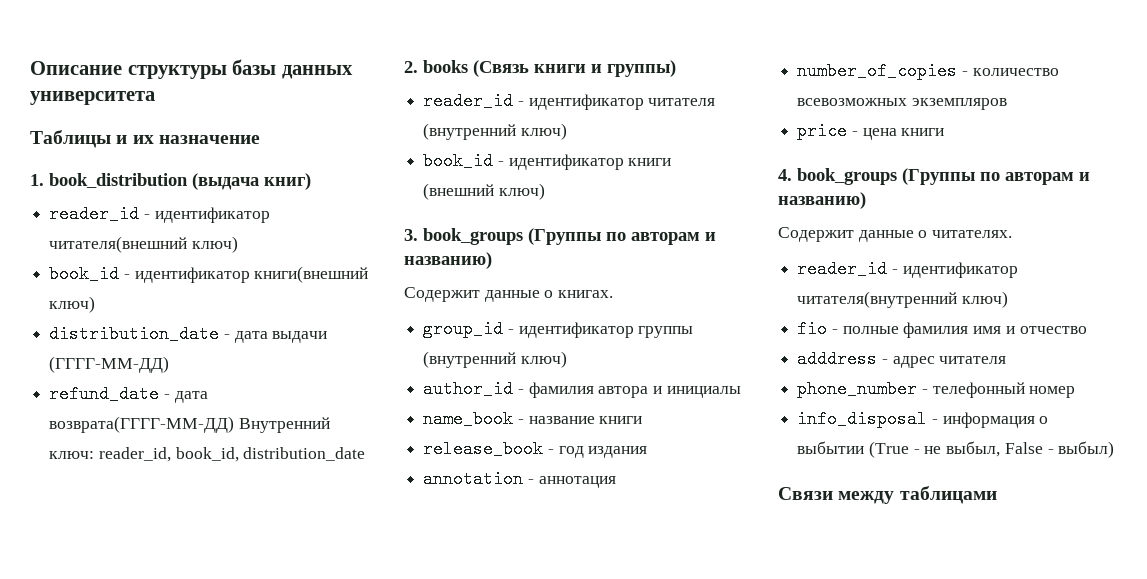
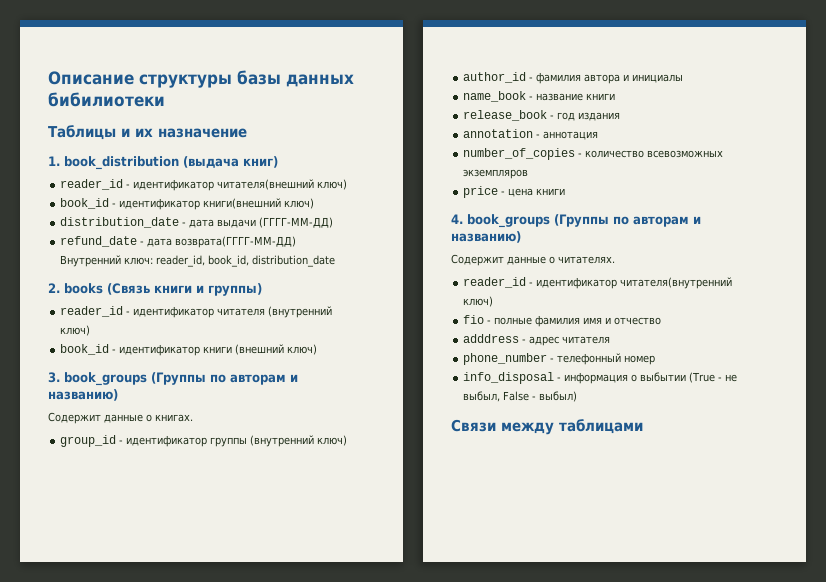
[30,91,155,105] университета -> [48,92,165,107] бибилиотеки

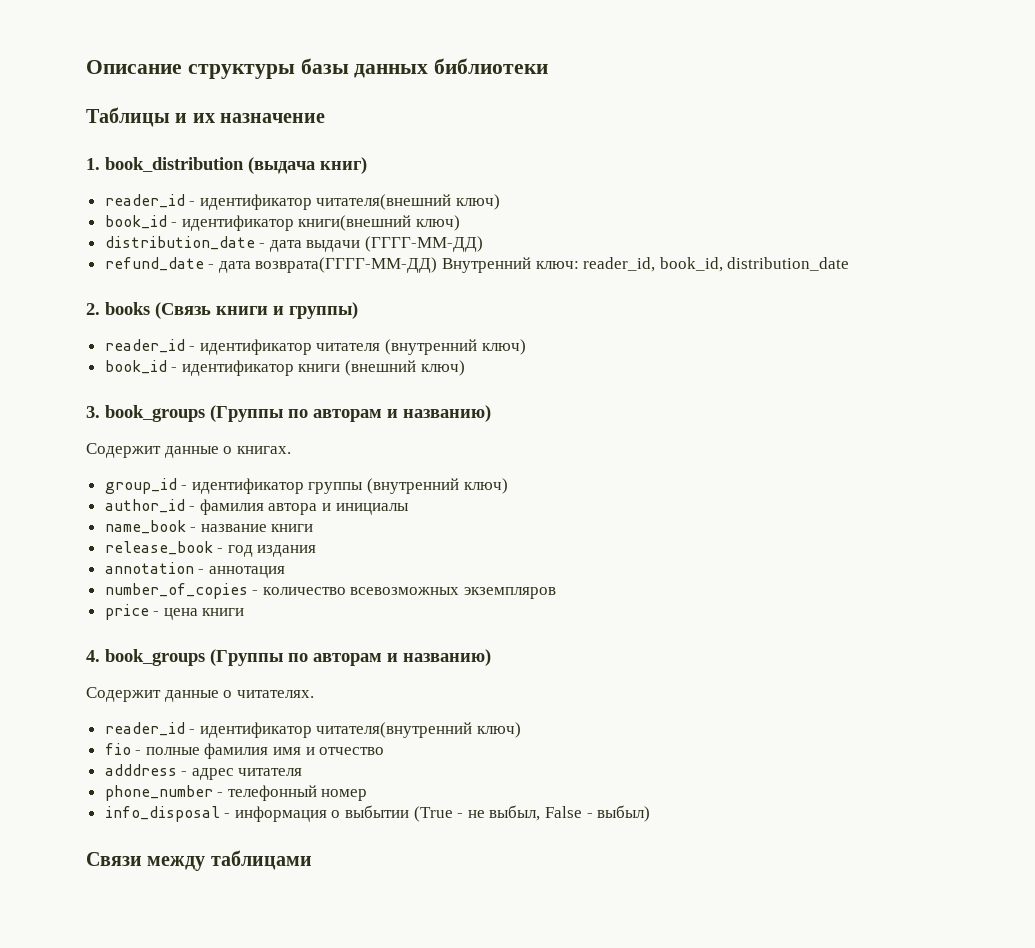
[48,92,165,107] бибилиотеки -> [434,58,549,74] библиотеки

